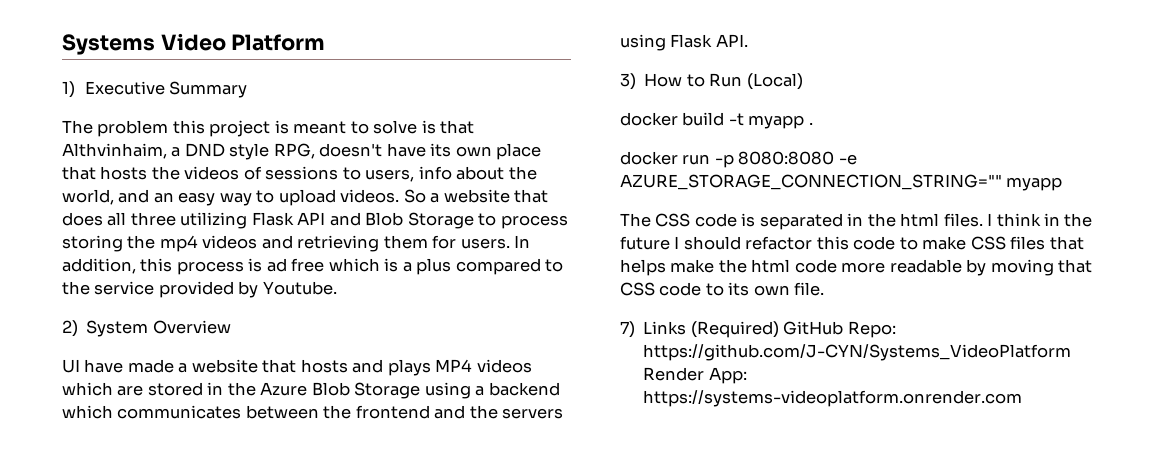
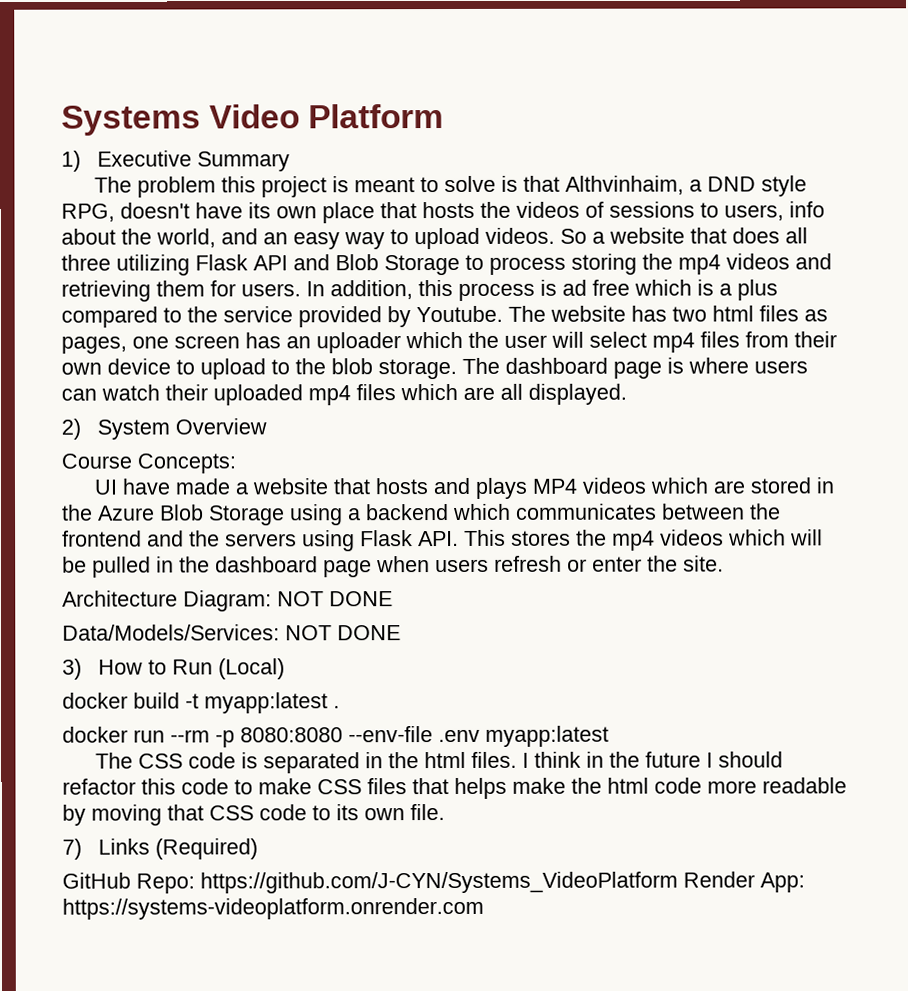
(337, 288) none -> [508,305,828,322] [61,331,837,354] [61,357,808,380] [61,383,627,406] The website has two html files as pages, one screen has an uploader which the user will select mp4 files from their own device to upload to the blob storage. The dashboard page is where users can watch their uploaded mp4 files which are all displayed.
(231, 327) none -> [61,453,236,474] // Course Concepts:
(748, 40) none -> [464,529,823,551] [62,555,724,578] [62,590,393,612] [62,624,401,641] This stores the mp4 videos which will be pulled in the dashboard page when users refresh or enter the site. // Architecture Diagram: NOT DONE // Data/Models/Services: NOT DONE
[748,115,805,129] myapp -> [204,692,328,714] myapp:latest
(711, 159) none -> [170,729,210,743] --rm
[838,154,857,165] [620,174,1063,191] -e AZURE_STORAGE_CONNECTION_STRING="" myapp -> [348,725,609,747] --env-file .env myapp:latest
(779, 329) none -> (258, 849) //

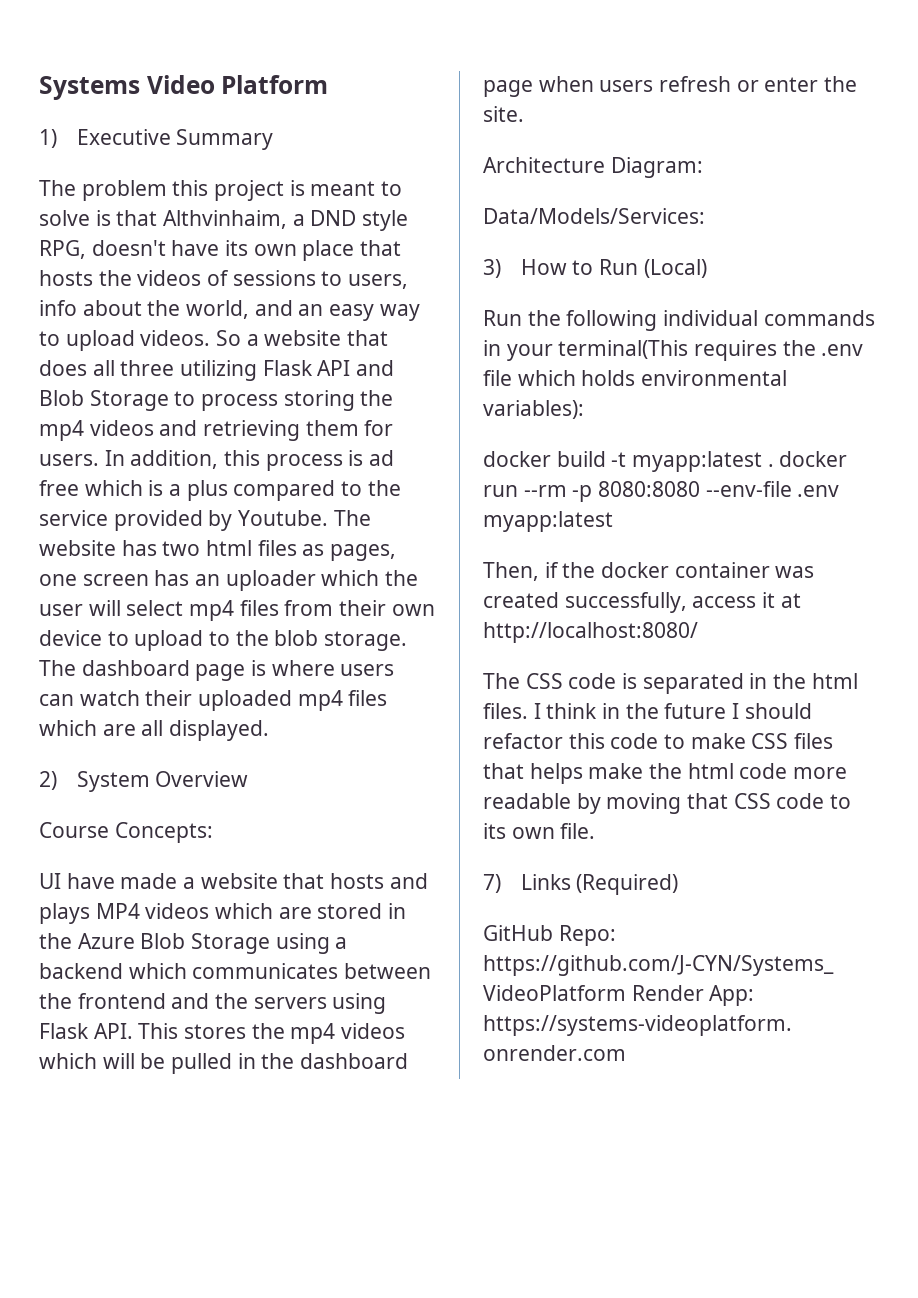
[277,591,393,607] NOT DONE -> (703, 167) none
[285,625,401,641] NOT DONE -> (705, 216) none
(285, 669) none -> [483,310,875,331] [483,340,864,361] [483,370,788,386] [483,400,584,419] // Run the following individual commands in your terminal(This requires the .env file which holds environmental variables):
(340, 707) // -> (774, 465) none
(609, 736) none -> [483,562,815,581] [483,592,801,613] [483,622,698,643] // Then, if the docker container was created successfully, access it at http://localhost:8080/

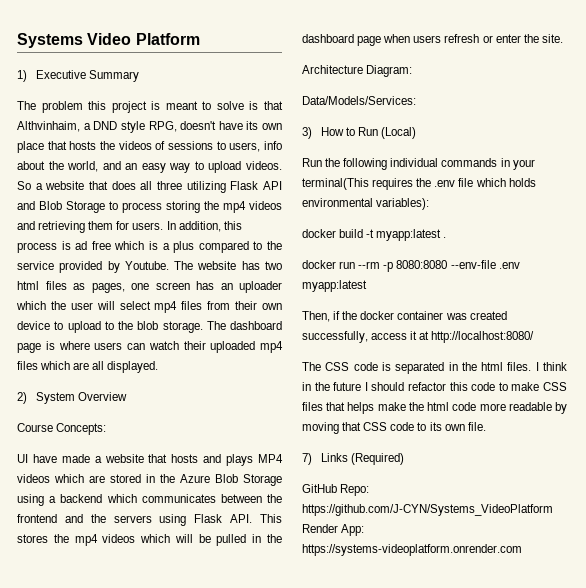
(774, 465) none -> (447, 237) //

